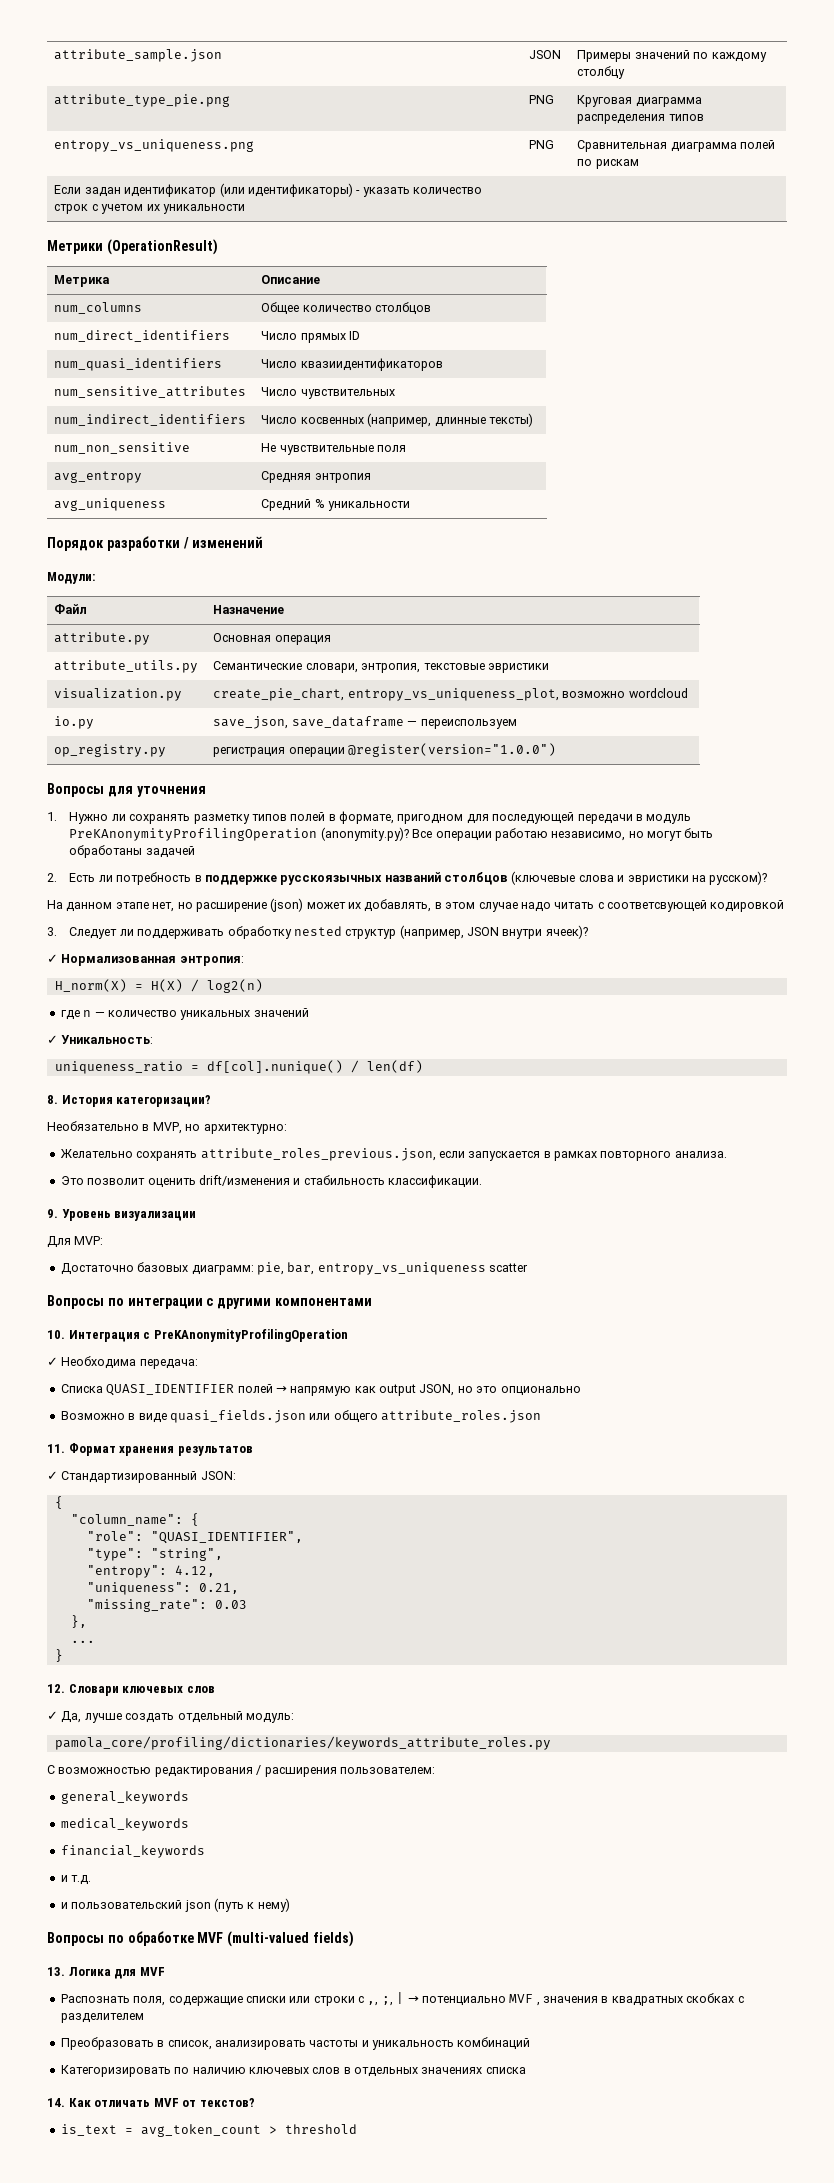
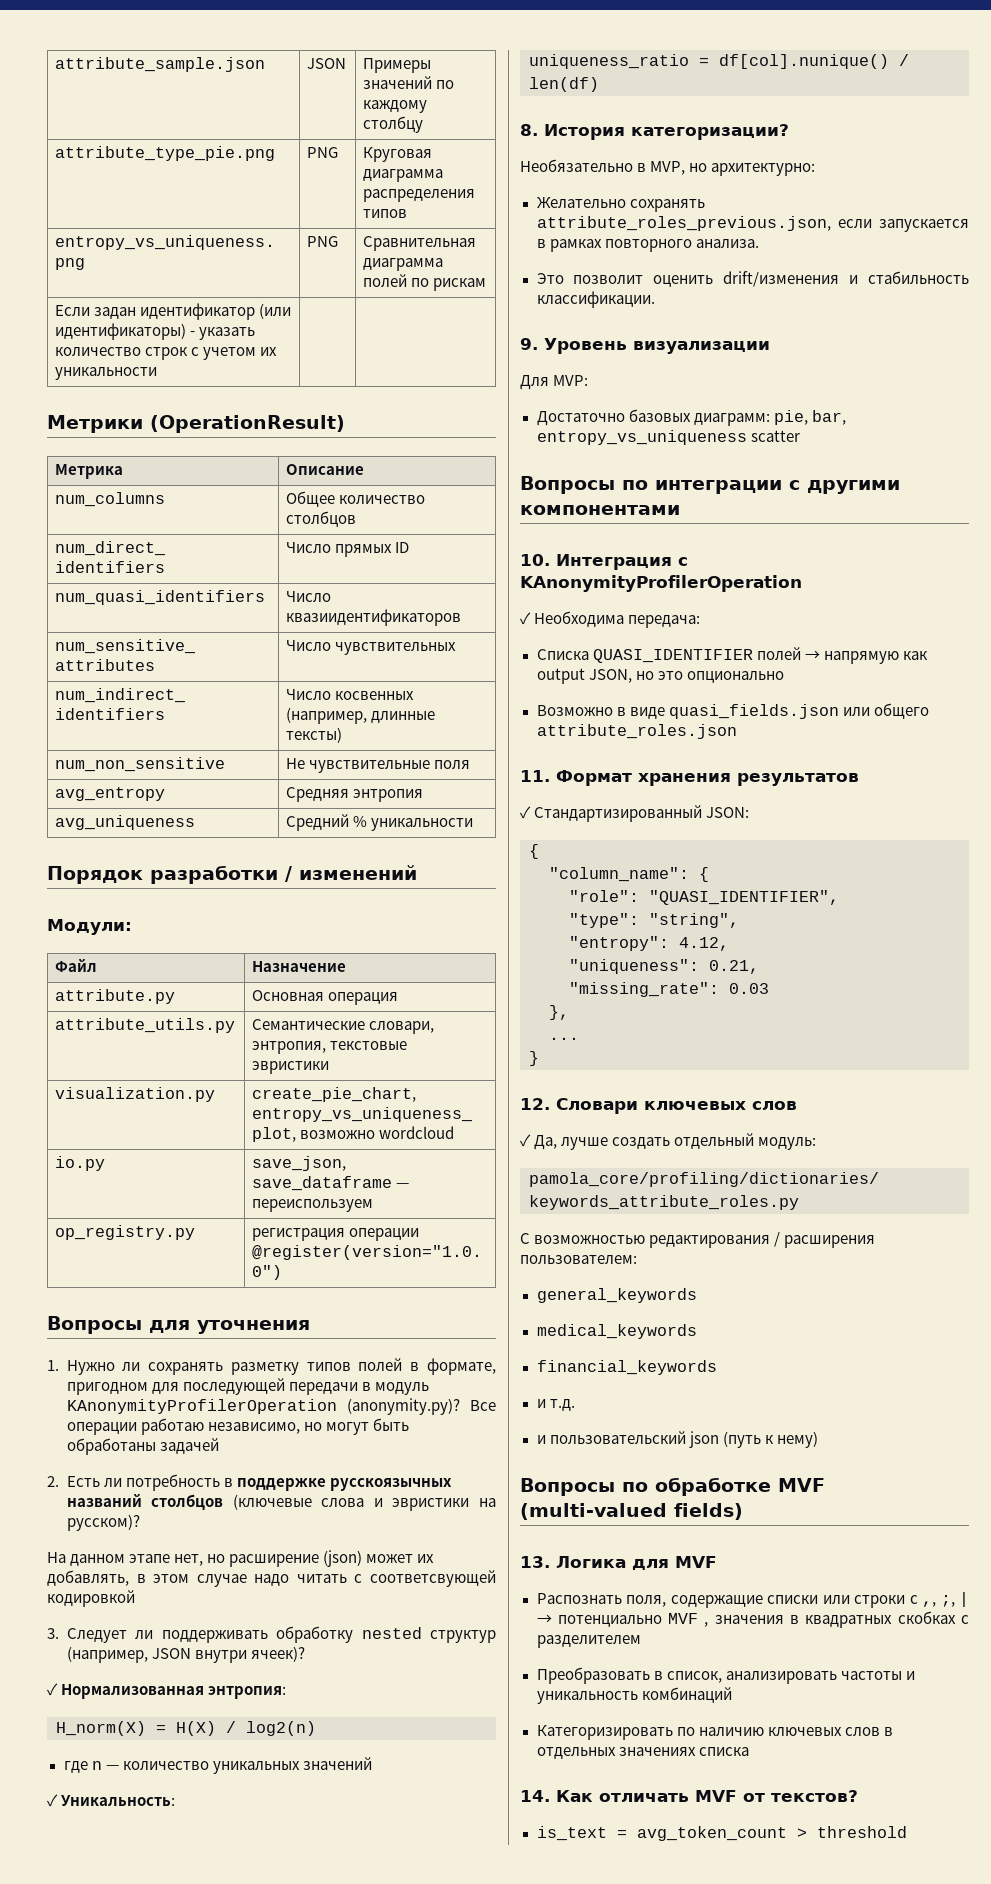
[69,828,318,841] PreKAnonymityProfilingOperation -> [66,1399,337,1414] KAnonymityProfilerOperation
[153,1329,348,1342] PreKAnonymityProfilingOperation -> [520,575,802,592] KAnonymityProfilerOperation

